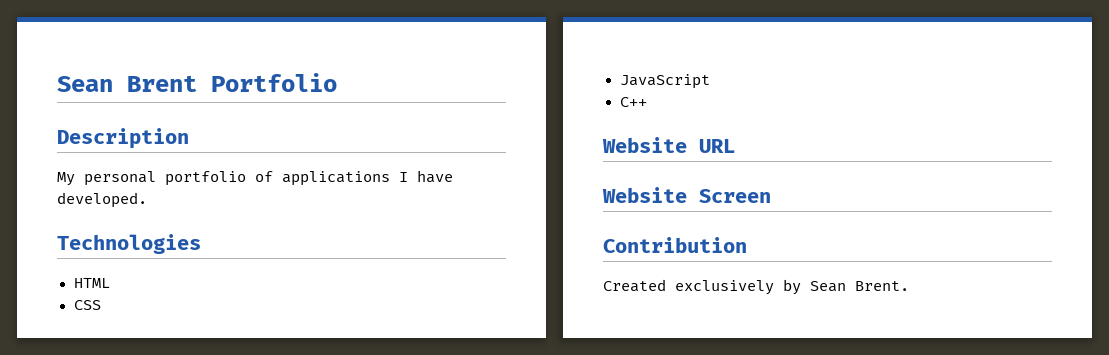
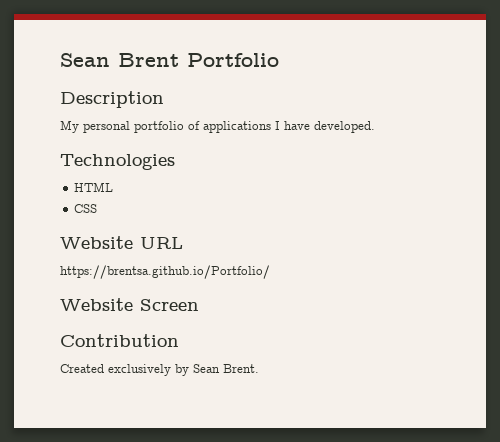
[619,74,710,89] [619,97,647,107] // JavaScript // C++ -> (98, 208) none
(735, 146) none -> [60,265,270,279] // https://brentsa.github.io/Portfolio/

